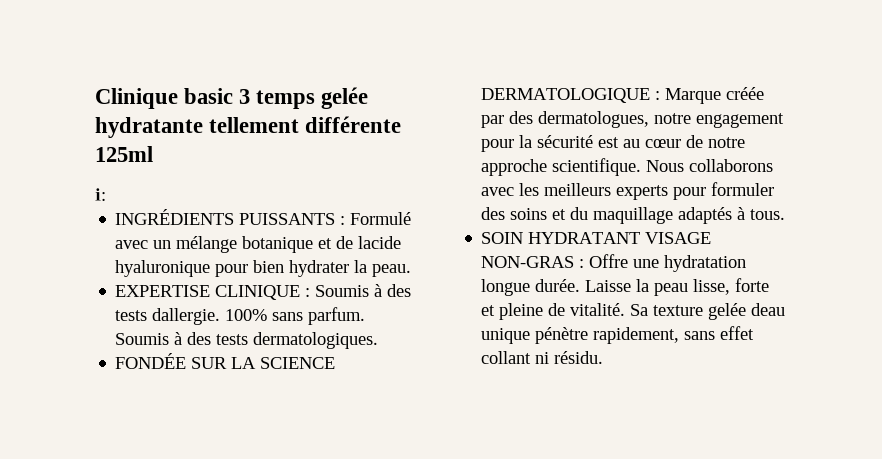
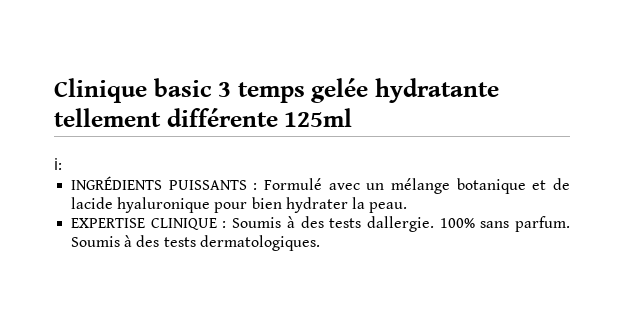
[115,353,336,369] [481,87,765,104] [481,111,785,128] [481,135,746,152] [481,158,774,176] [481,182,775,200] [481,207,786,224] [481,232,712,244] [481,254,747,272] [481,278,770,296] [481,303,786,320] [481,326,755,344] [481,351,604,364] // FONDÉE SUR LA SCIENCE DERMATOLOGIQUE : Marque créée par des dermatologues, notre engagement pour la sécurité est au cœur de notre approche scientifique. Nous collaborons avec les meilleurs experts pour formuler des soins et du maquillage adaptés à tous. // SOIN HYDRATANT VISAGE NON-GRAS : Offre une hydratation longue durée. Laisse la peau lisse, forte et pleine de vitalité. Sa texture gelée deau unique pénètre rapidement, sans effet collant ni résidu. -> (320, 243) none

